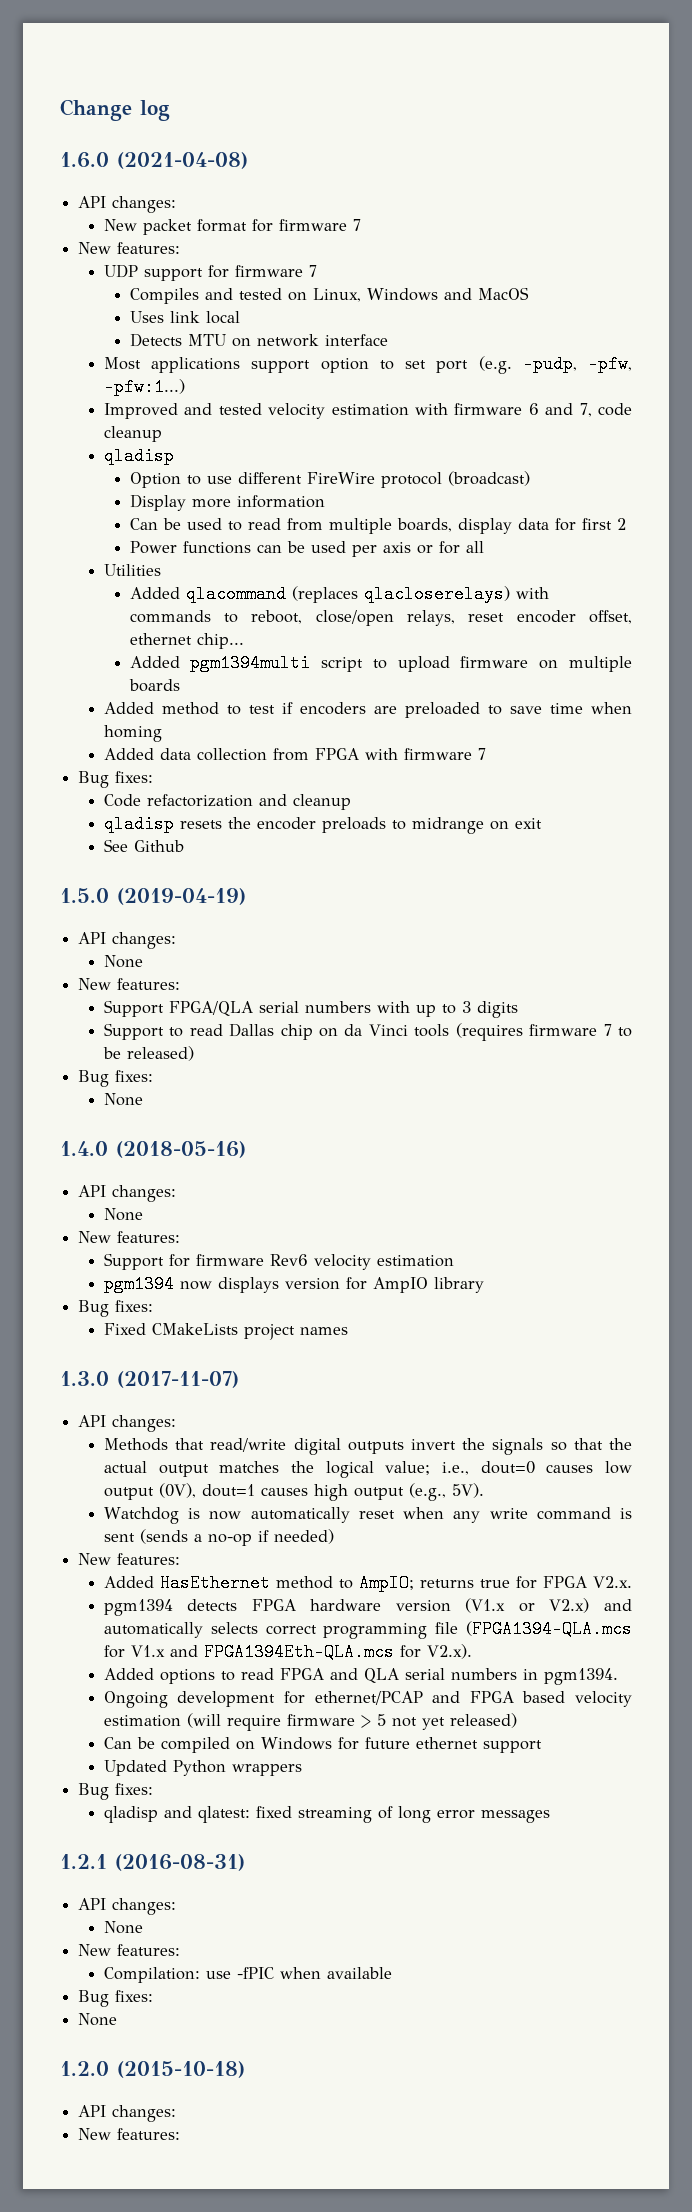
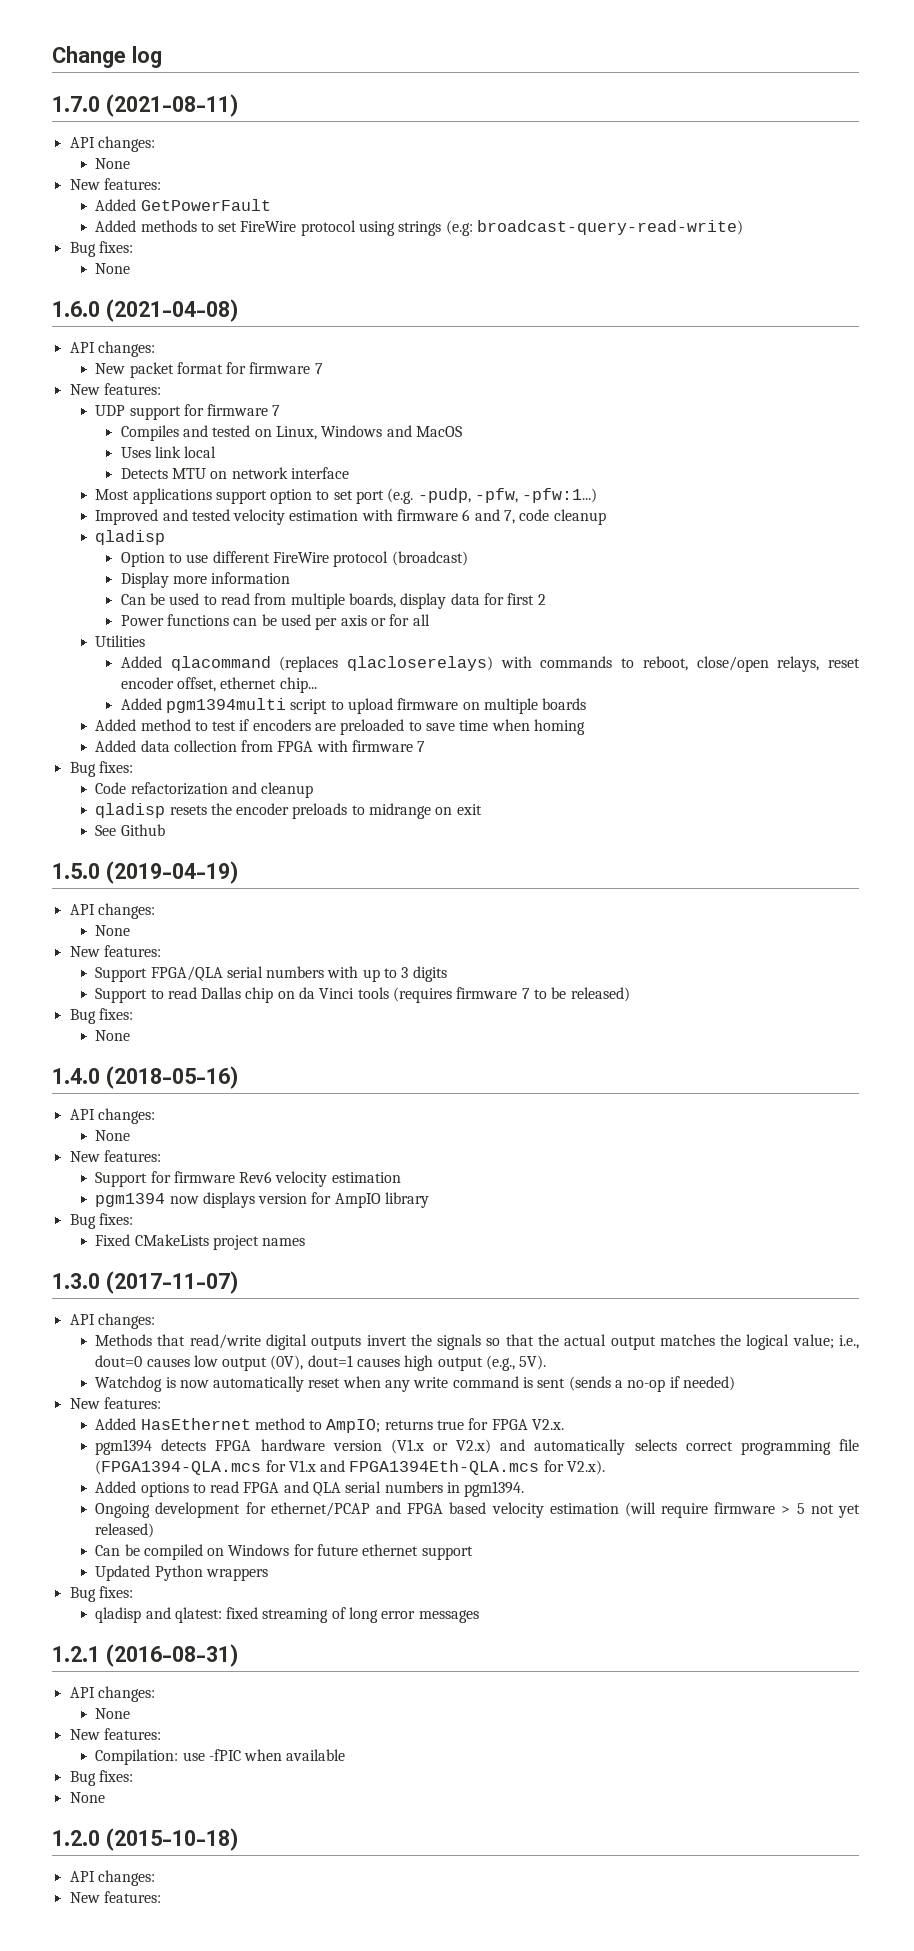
(170, 110) none -> [52,94,238,117] [69,136,155,152] [95,158,131,169] [69,178,161,190] [95,199,271,211] [95,220,744,236] [69,241,133,257] [95,263,131,274] // 1.7.0 (2021-08-11) // API changes: // None // New features: // Added GetPowerFault // Added methods to set FireWire protocol using strings (e.g: broadcast-query-read-write) // Bug fixes: // None

